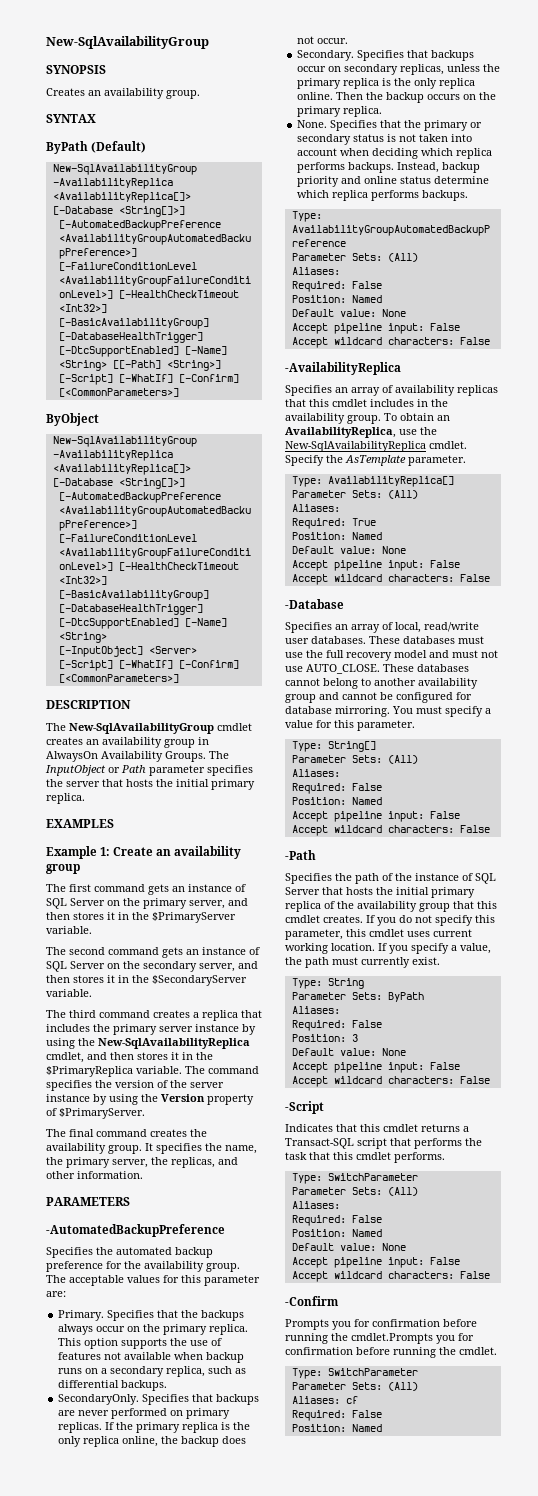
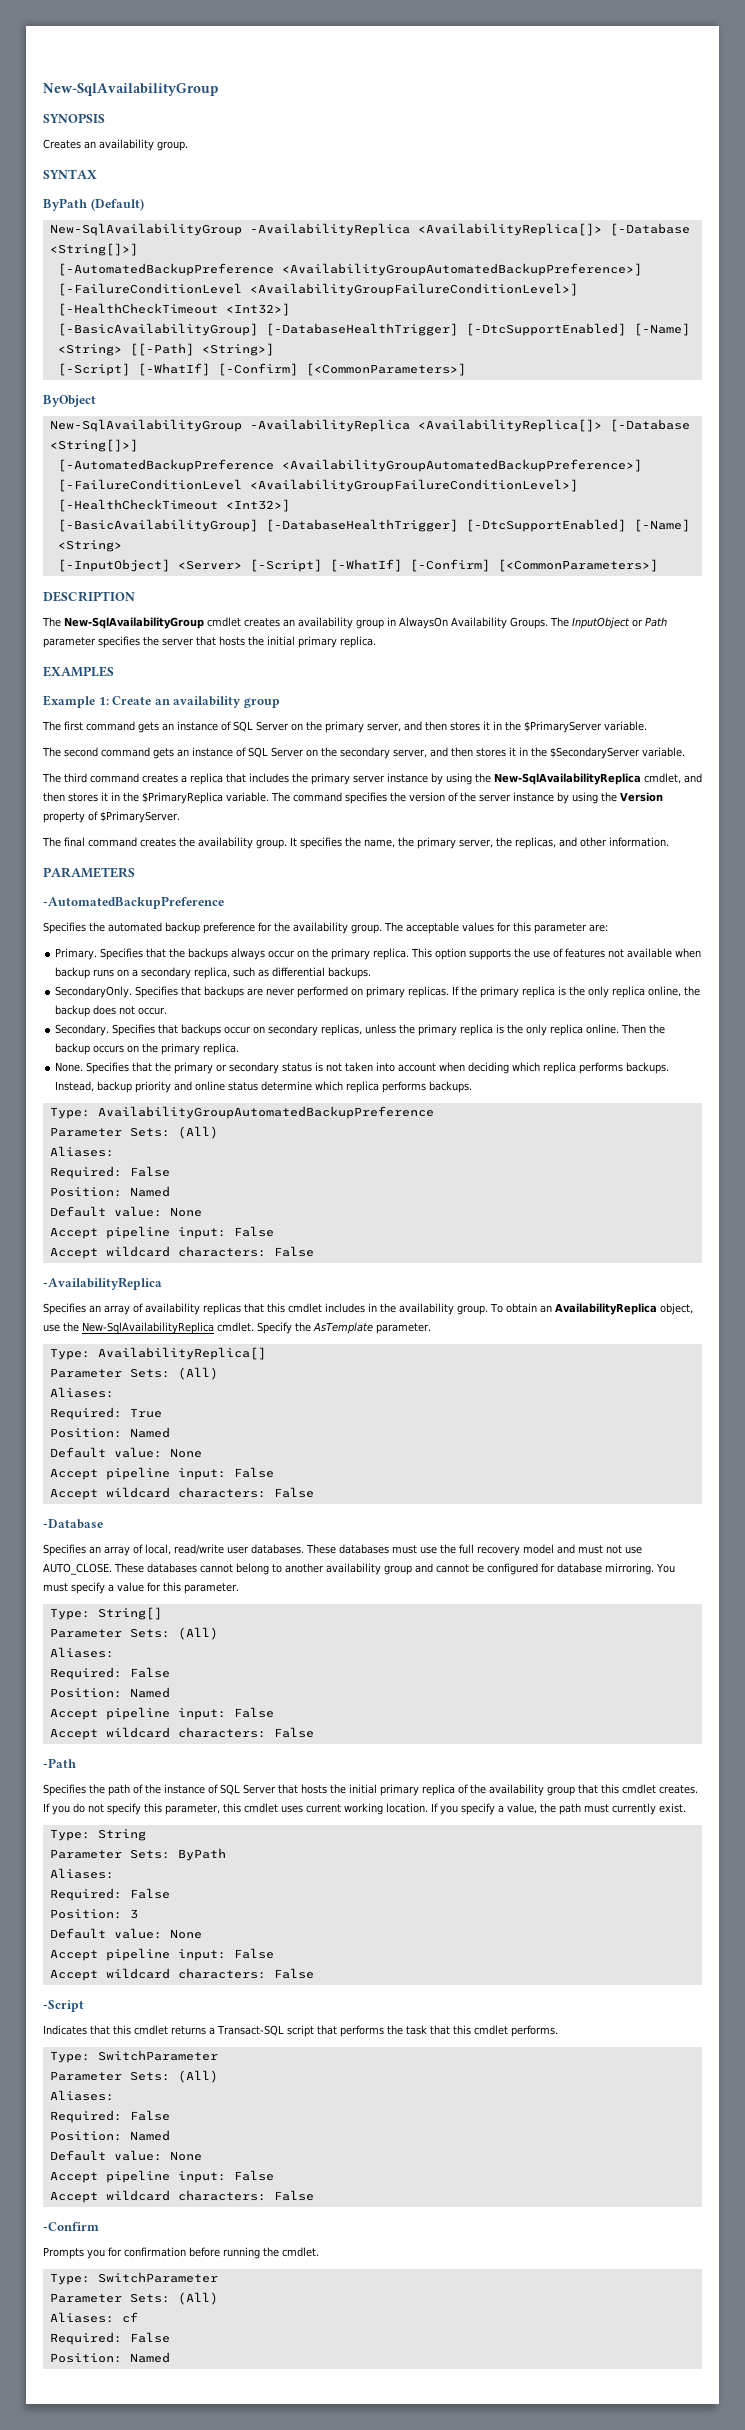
[285,427,396,438] AvailabilityReplica, -> [554,1303,693,1315] AvailabilityReplica object,
[351,1333,474,1344] [285,1347,456,1358] cmdlet.Prompts you for confirmation before running the -> (279, 2252) none

